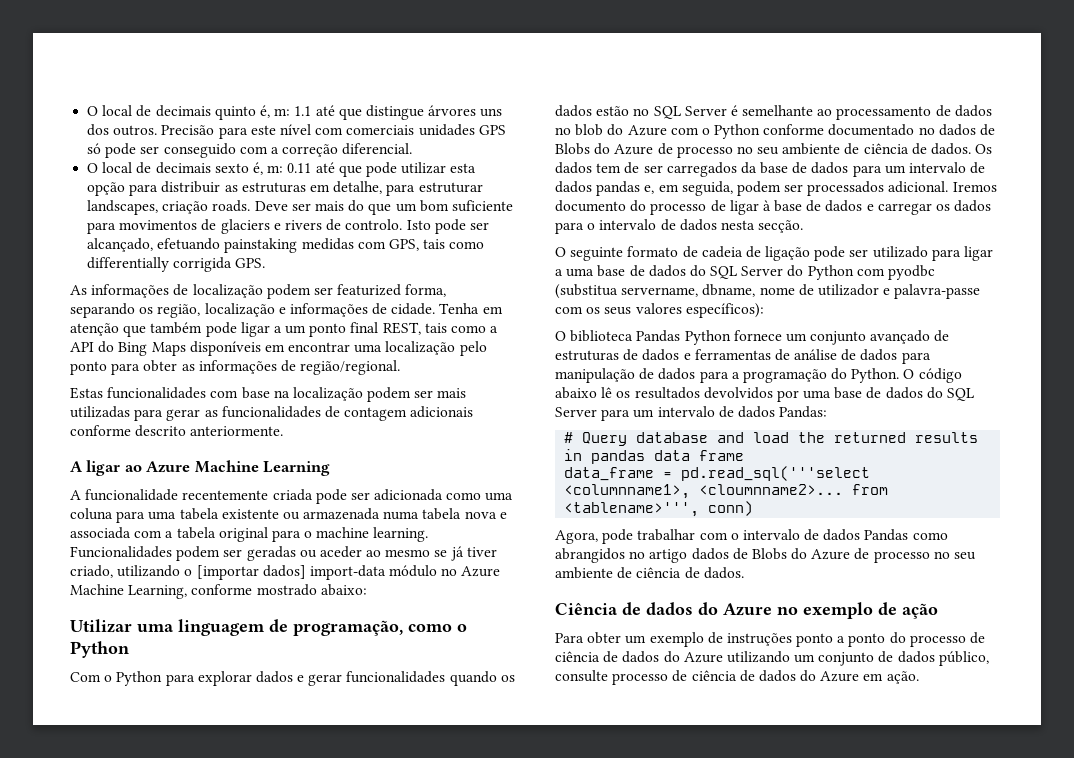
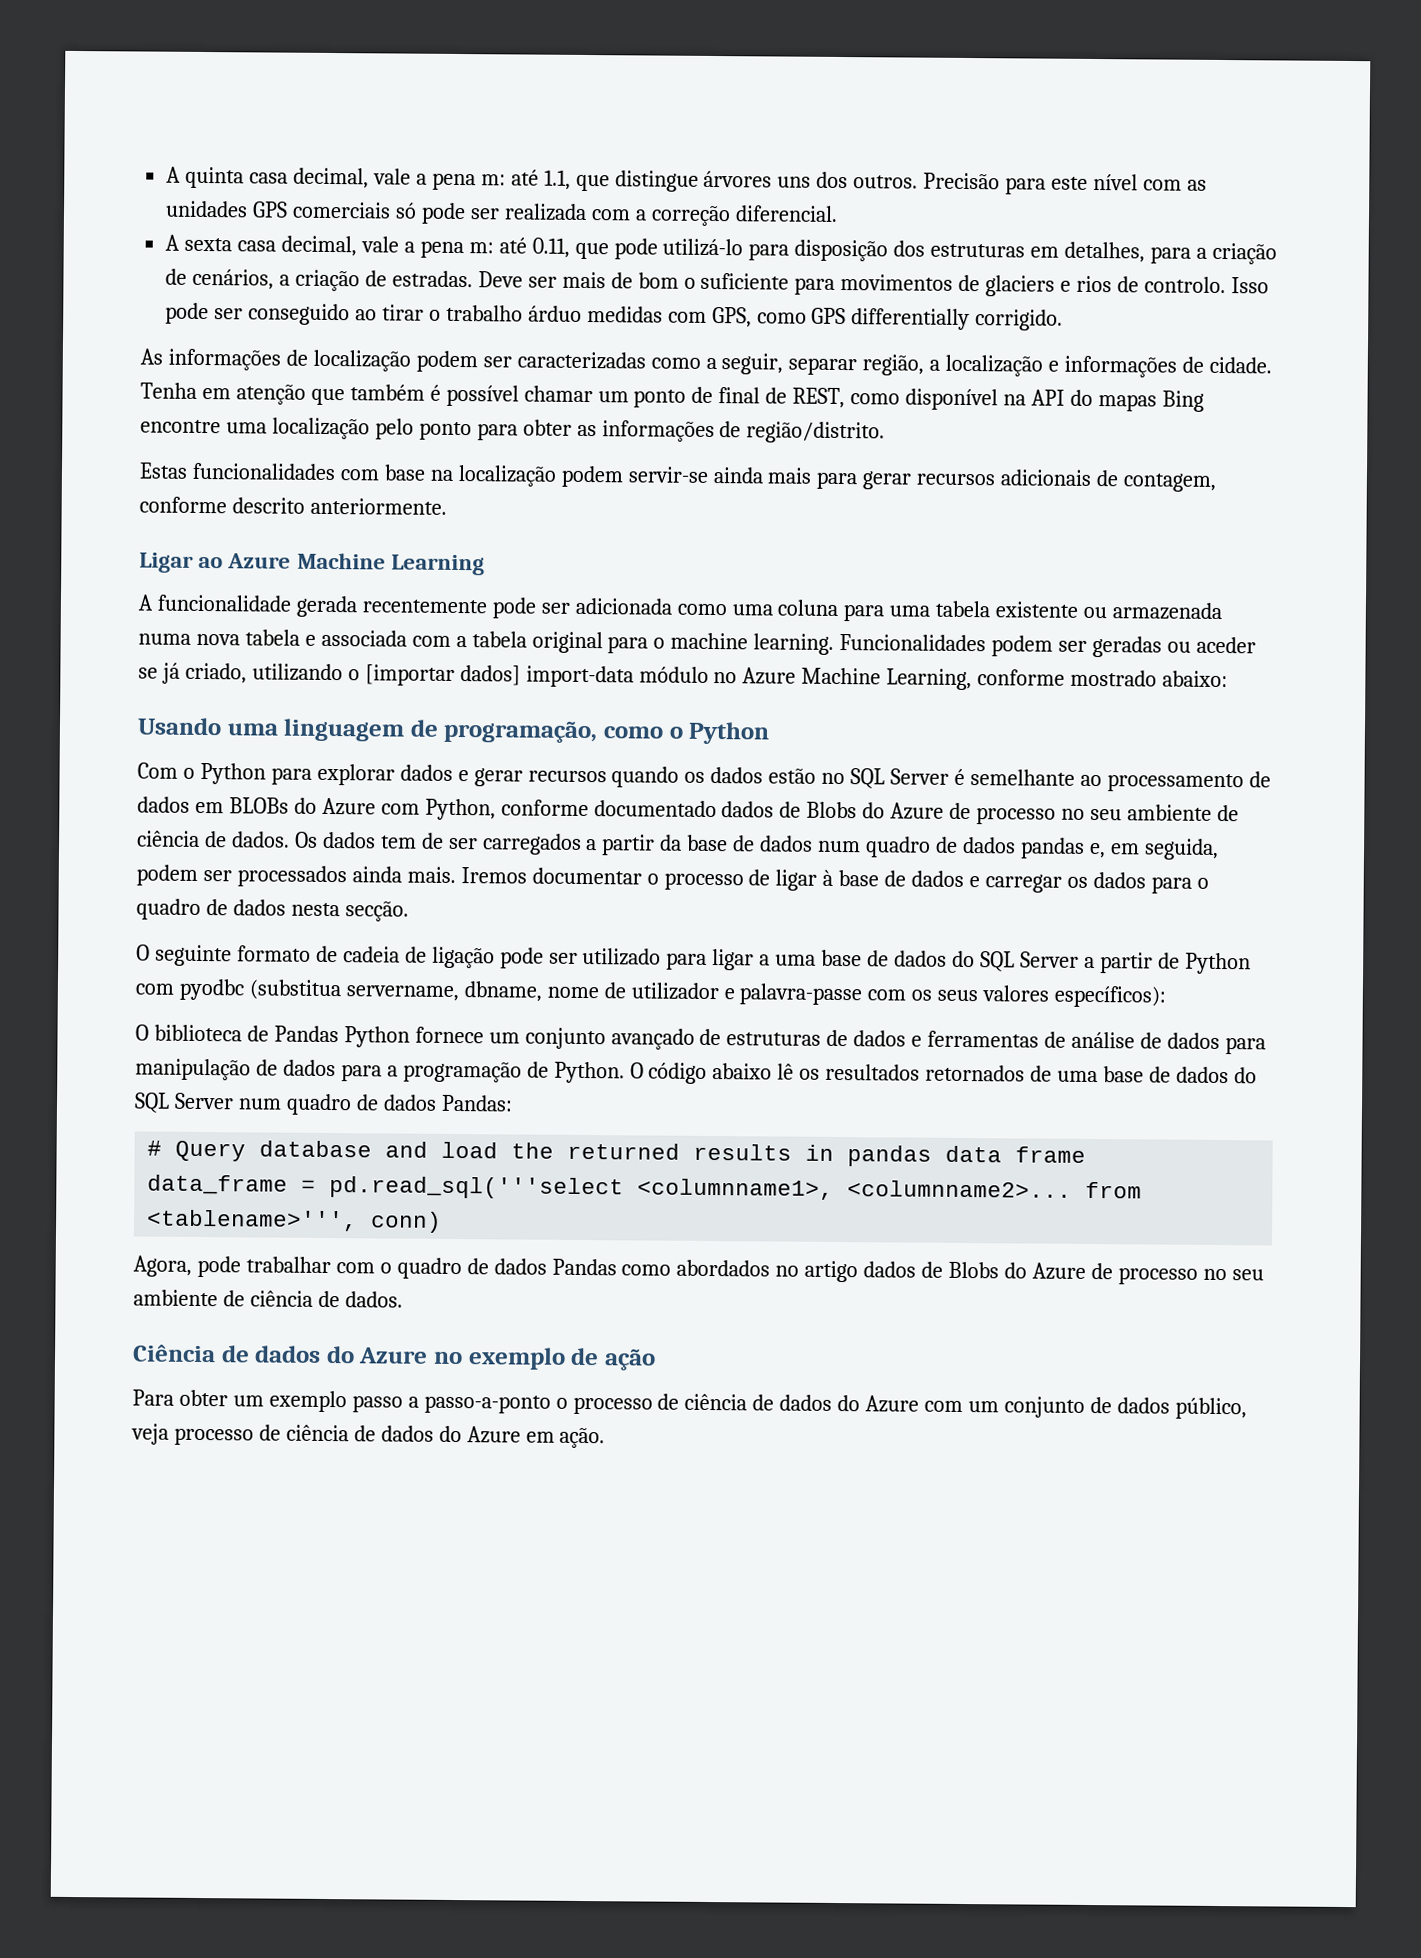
[87,105,335,120] O local de decimais quinto é, m: 1.1 até -> [166,166,571,191] A quinta casa decimal, vale a pena m: até 1.1,
[346,125,415,135] comerciais -> [1186,179,1207,191] as
(506, 130) none -> [292,201,392,219] comerciais
[163,143,236,158] conseguido -> [503,203,587,221] realizada
[87,162,477,177] [87,181,483,196] [87,200,449,215] O local de decimais sexto é, m: 0.11 até que pode utilizar esta opção para distribuir as estruturas em detalhe, para estruturar landscapes, criação roads. Deve ser mais do que um bom -> [165,234,1277,265] [165,268,696,292] A sexta casa decimal, vale a pena m: até 0.11, que pode utilizá-lo para disposição dos estruturas em detalhes, para a criação de cenários, a criação de estradas. Deve ser mais de bom o
[284,220,322,230] rivers -> [1076,275,1113,293] rios
[406,219,489,234] [87,238,485,253] [87,257,266,272] Isto pode ser alcançado, efetuando painstaking medidas com GPS, tais como differentially corrigida GPS. -> [1230,277,1269,294] [165,302,1064,331] Isso pode ser conseguido ao tirar o trabalho árduo medidas com GPS, como GPS differentially corrigido.
[337,284,447,297] [70,303,201,318] featurized forma, separando os região, -> [516,351,941,376] caracterizadas como a seguir, separar região, a
[205,322,499,337] [70,341,351,356] pode ligar a um ponto final REST, tais como a API do Bing Maps disponíveis em encontrar -> [429,384,1204,412] [140,419,221,434] é possível chamar um ponto de final de REST, como disponível na API do mapas Bing encontre
[300,360,401,375] região/regional. -> [746,421,886,444] região/distrito.
[414,388,467,398] [70,406,474,421] ser mais utilizadas para gerar as funcionalidades de contagem adicionais -> [627,466,1217,492] servir-se ainda mais para gerar recursos adicionais de contagem,
[70,460,121,476] A ligar -> [139,552,194,573] Ligar
[182,489,313,501] recentemente criada -> [295,595,487,618] gerada recentemente
[422,508,497,520] tabela nova -> [195,629,300,646] nova tabela
[366,549,431,557] ao mesmo -> (1256, 645) none
[466,547,497,557] tiver -> (180, 673) none
[70,619,132,633] Utilizar -> [137,717,222,736] Usando
[346,671,446,683] funcionalidades -> [527,770,607,783] recursos
[555,124,761,139] no blob do Azure com o Python -> [194,797,496,821] em BLOBs do Azure com Python,
[918,127,935,135] no -> (717, 809) none
(737, 169) none -> [586,834,656,856] a partir
[852,162,967,177] para um intervalo -> [818,836,932,858] num quadro
[888,181,997,193] [555,200,647,212] adicional. Iremos documento do -> [351,866,659,885] ainda mais. Iremos documentar o
[599,219,657,230] intervalo -> [136,898,201,920] quadro
[787,265,804,277] do -> [1083,952,1180,974] a partir de
(634, 336) none -> [246,1025,269,1042] de
[831,368,848,380] do -> [526,1061,549,1078] de
[703,387,975,402] [555,406,715,421] devolvidos por uma base de dados do SQL Server para um intervalo -> [925,1064,1257,1084] [134,1092,352,1116] retornados de uma base de dados do SQL Server num quadro
[699,484,844,495] <cloumnname2>... -> [847,1180,1073,1198] <columnname2>...
[742,529,800,540] intervalo -> [396,1257,462,1280] quadro
[555,548,625,563] abrangidos -> [676,1259,771,1277] abordados
[707,632,986,647] [555,651,790,663] de instruções ponto a ponto do processo de ciência de dados do Azure utilizando -> [351,1393,964,1415] passo a passo-a-ponto o processo de ciência de dados do Azure com
[555,670,608,682] consulte -> [131,1423,169,1445] veja

